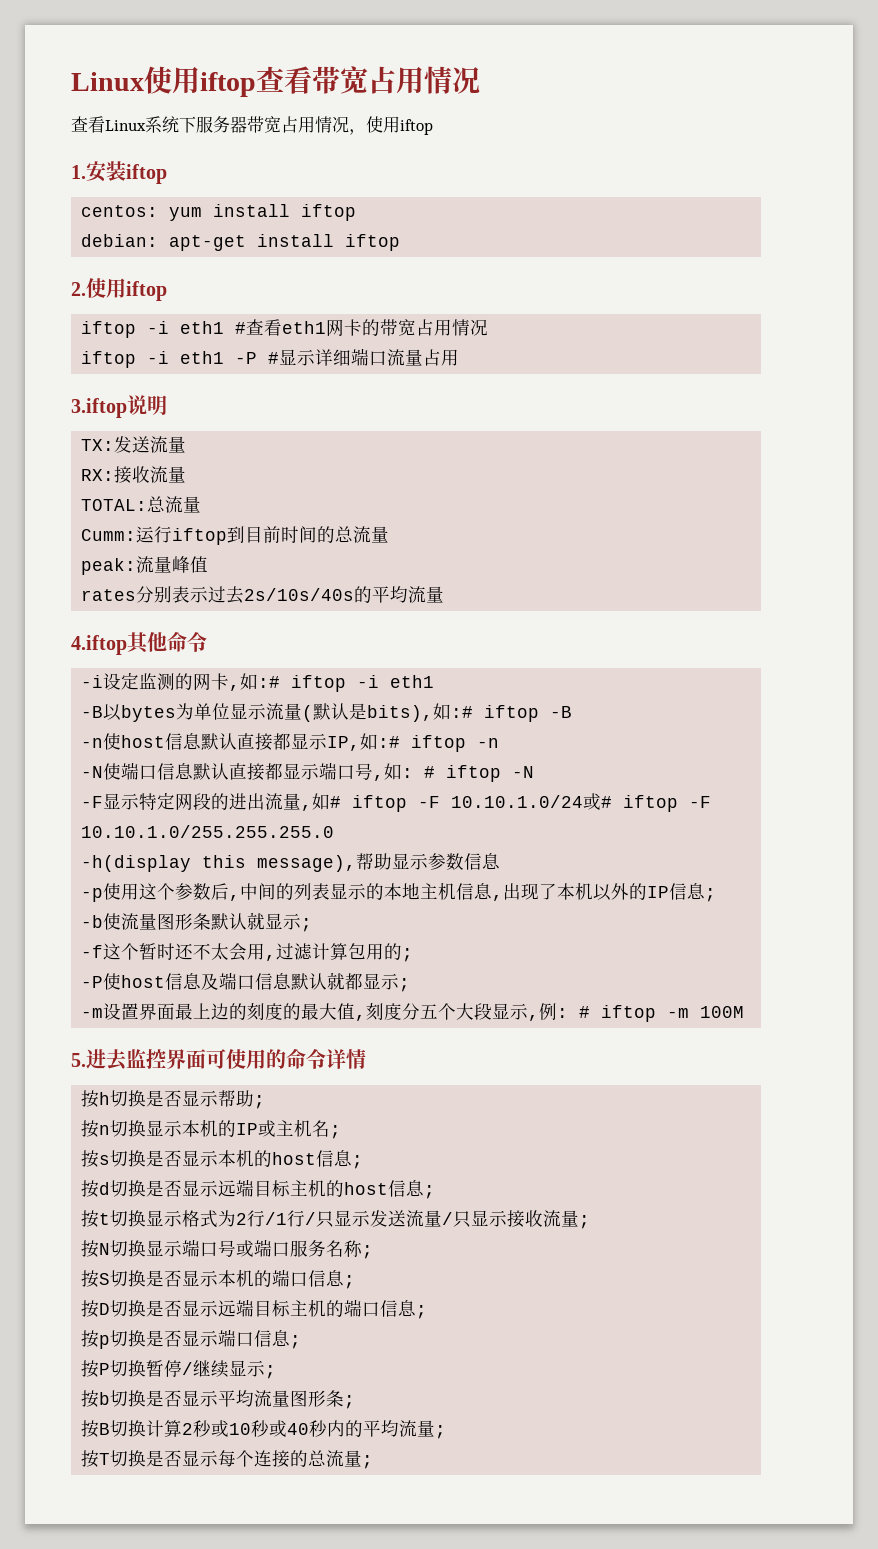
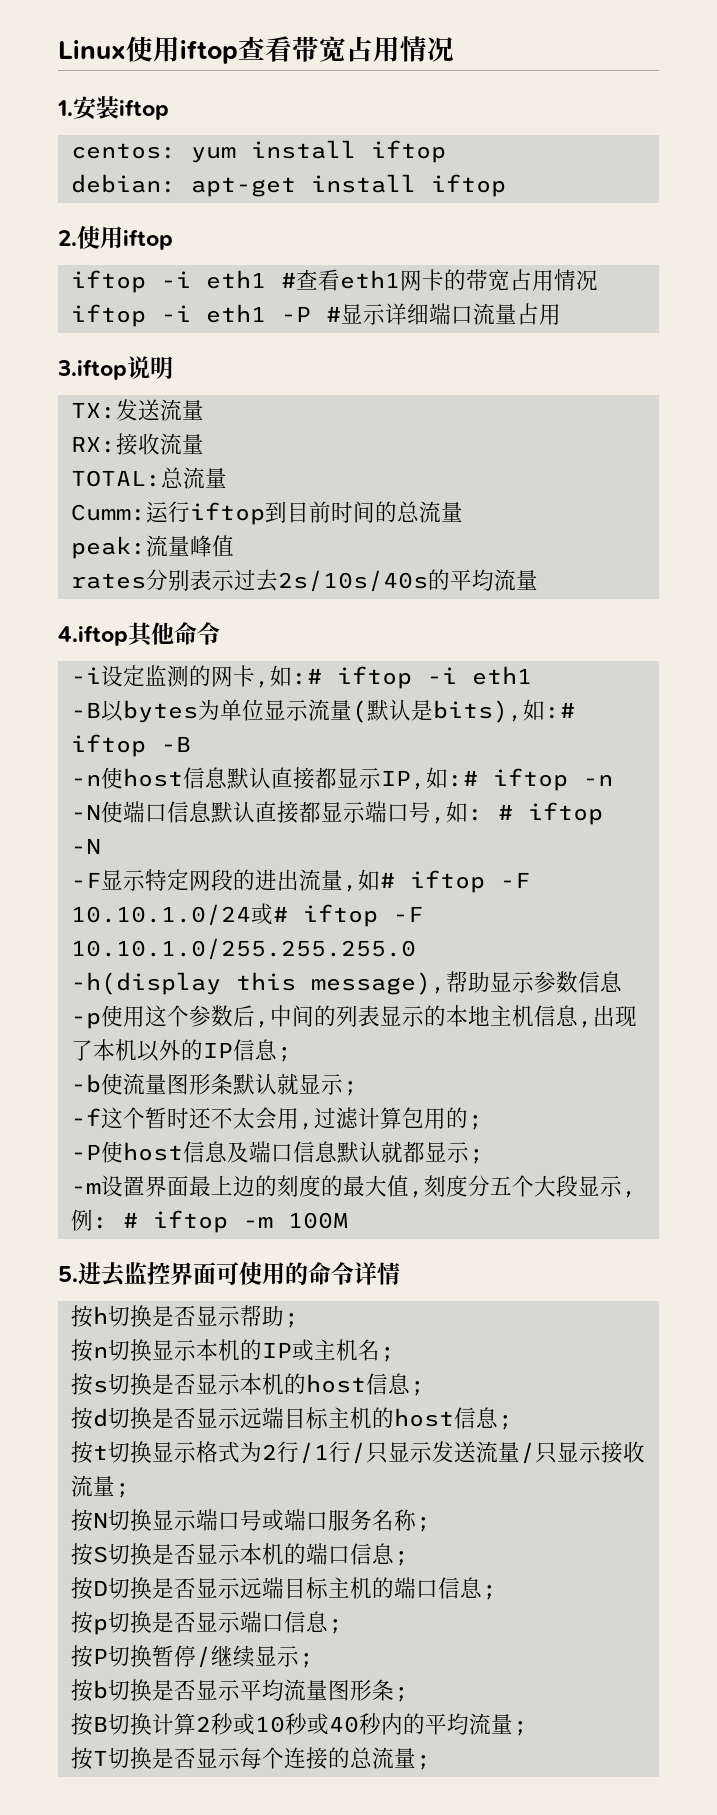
[71,116,433,135] // 查看Linux系统下服务器带宽占用情况，使用iftop -> (454, 49) none

